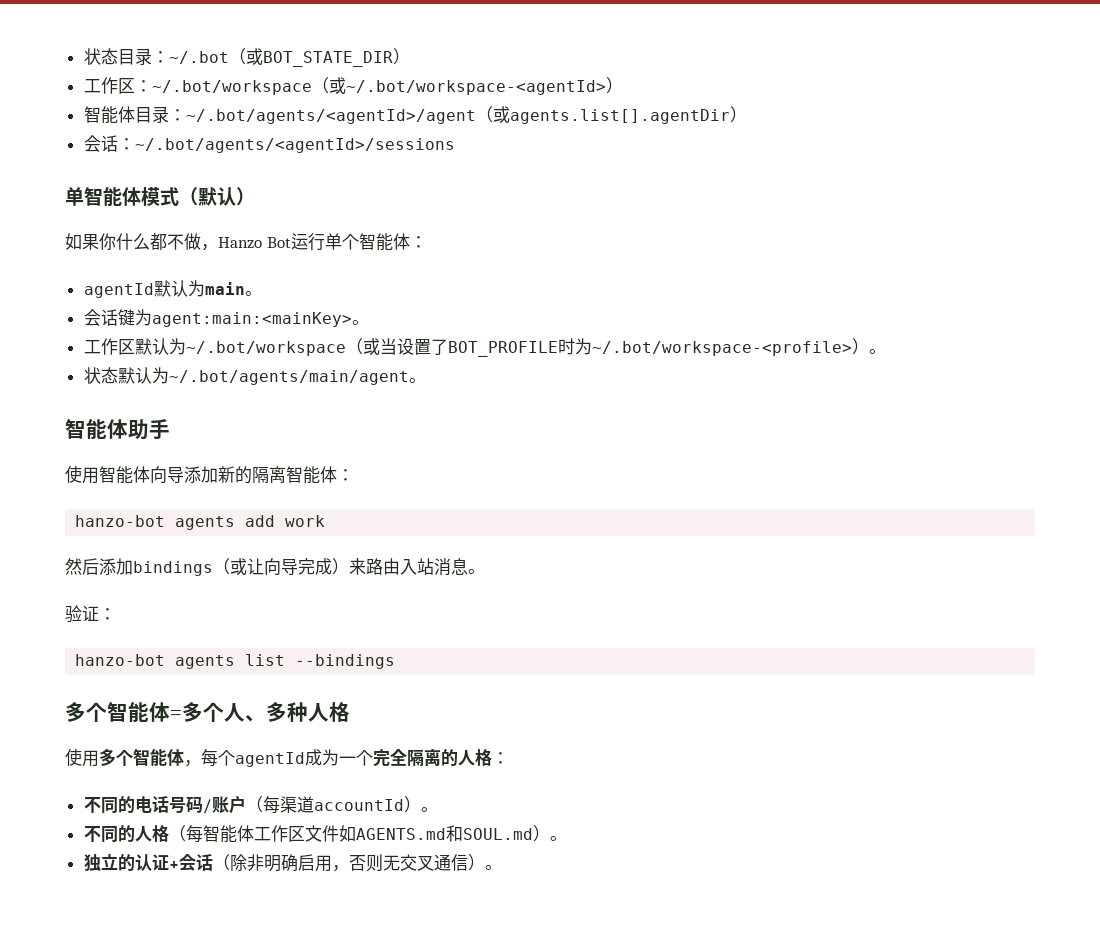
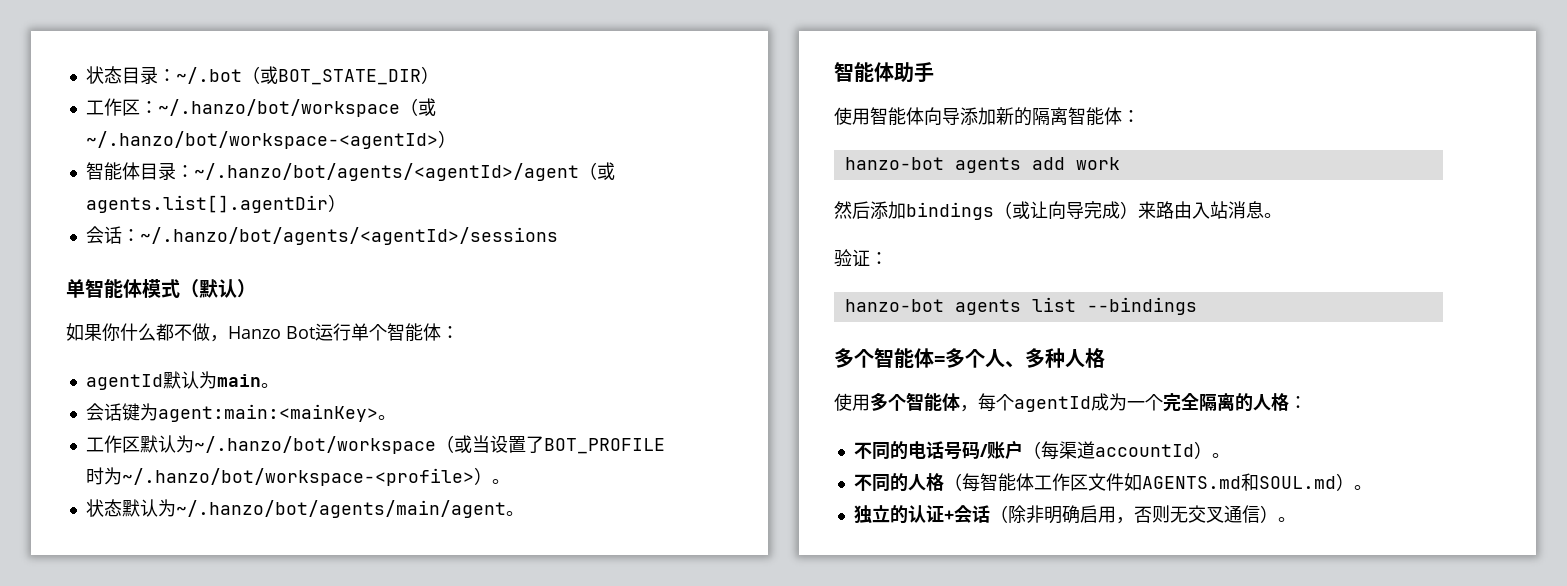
[151,77,606,95] ~/.bot/workspace（或~/.bot/workspace-<agentId> -> [157,98,436,117] [85,131,438,149] ~/.hanzo/bot/workspace（或~/.hanzo/bot/workspace-<agentId>
[185,109,476,124] ~/.bot/agents/<agentId>/agent -> [193,163,579,181] ~/.hanzo/bot/agents/<agentId>/agent
[134,138,455,153] ~/.bot/agents/<agentId>/sessions -> [139,227,558,245] ~/.hanzo/bot/agents/<agentId>/sessions
[185,341,346,356] ~/.bot/workspace -> [193,436,436,454] ~/.hanzo/bot/workspace
[591,341,852,356] ~/.bot/workspace-<profile> -> [121,468,474,486] ~/.hanzo/bot/workspace-<profile>
[168,370,409,385] ~/.bot/agents/main/agent -> [175,500,506,518] ~/.hanzo/bot/agents/main/agent

